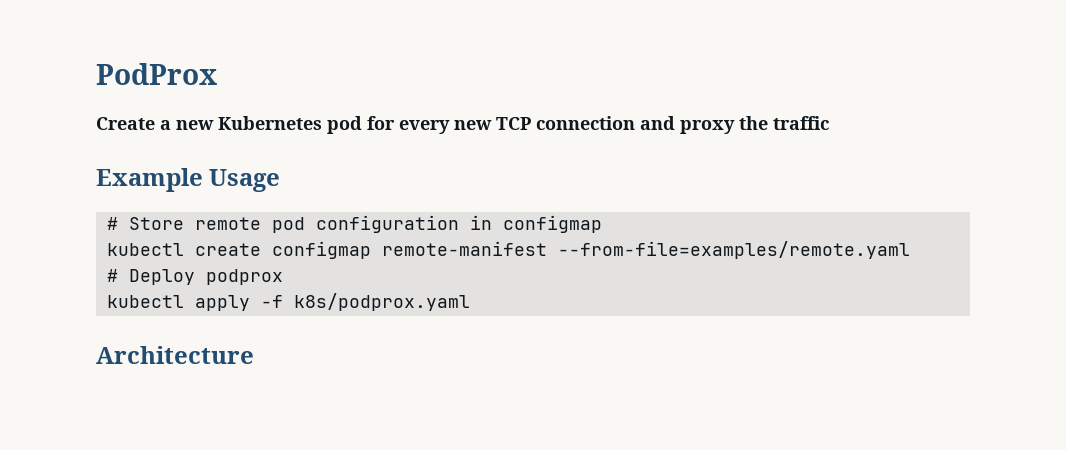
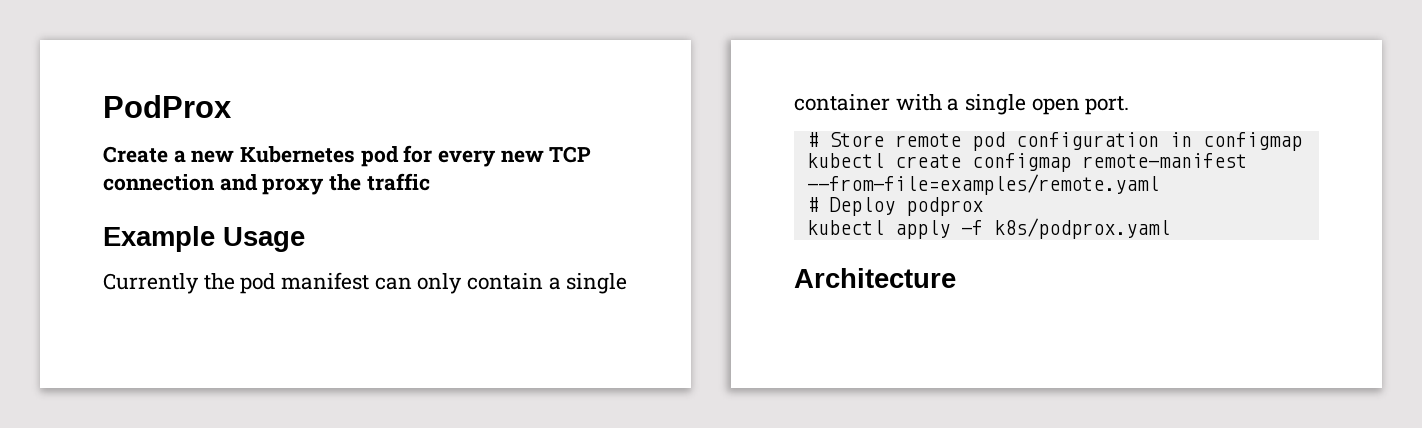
(281, 180) none -> [103,272,628,294] [794,94,1130,115] // Currently the pod manifest can only contain a single container with a single open port.

